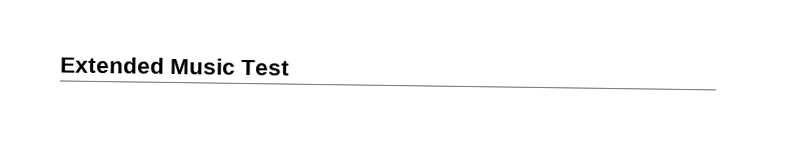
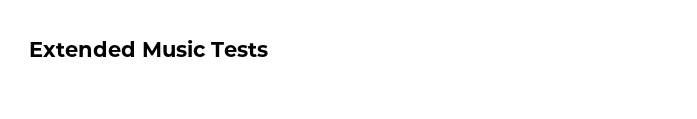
[241,59,291,76] Test -> [211,42,268,57] Tests

